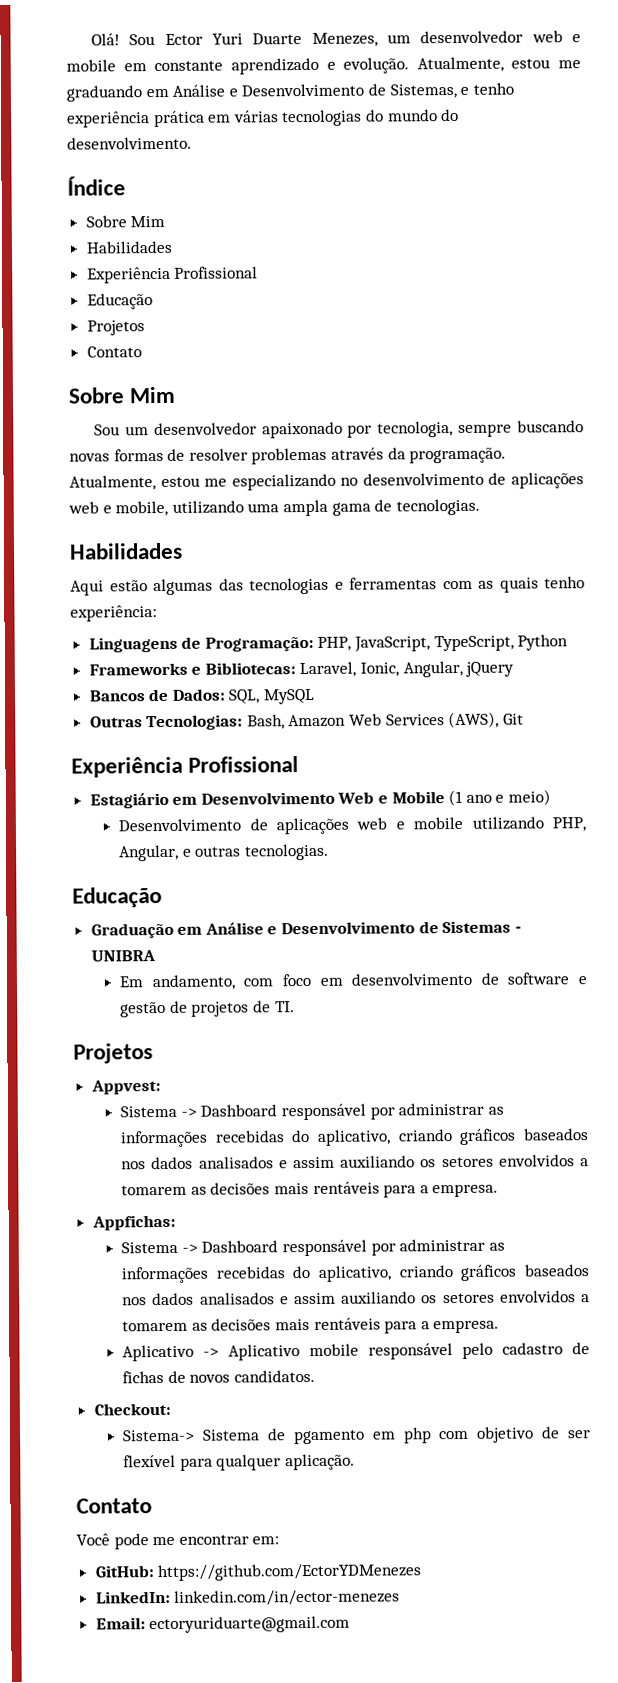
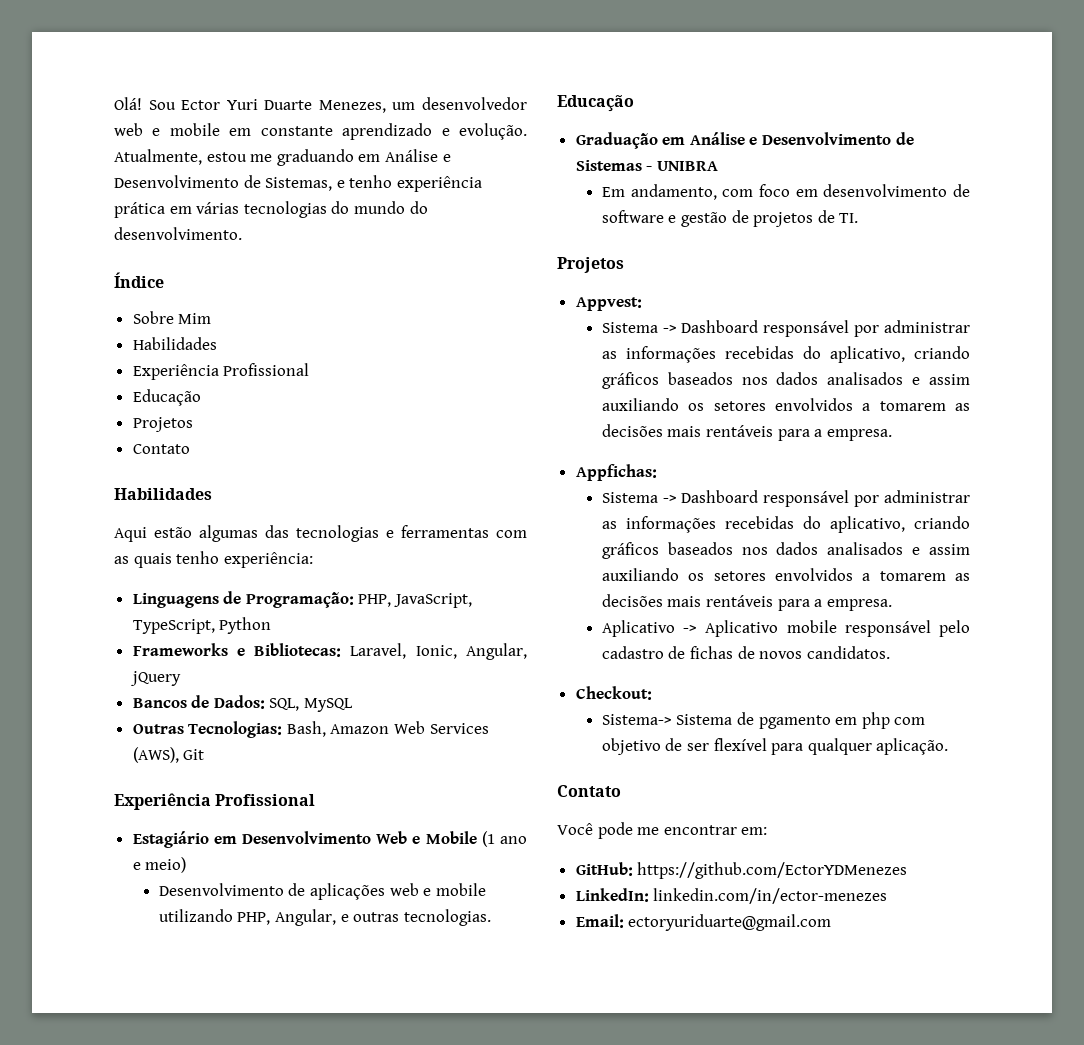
[68,386,177,404] [94,420,585,439] [69,447,507,465] [69,472,584,491] [68,498,480,517] // Sobre Mim // Sou um desenvolvedor apaixonado por tecnologia, sempre buscando novas formas de resolver problemas através da programação. Atualmente, estou me especializando no desenvolvimento de aplicações web e mobile, utilizando uma ampla gama de tecnologias. -> (190, 449) none

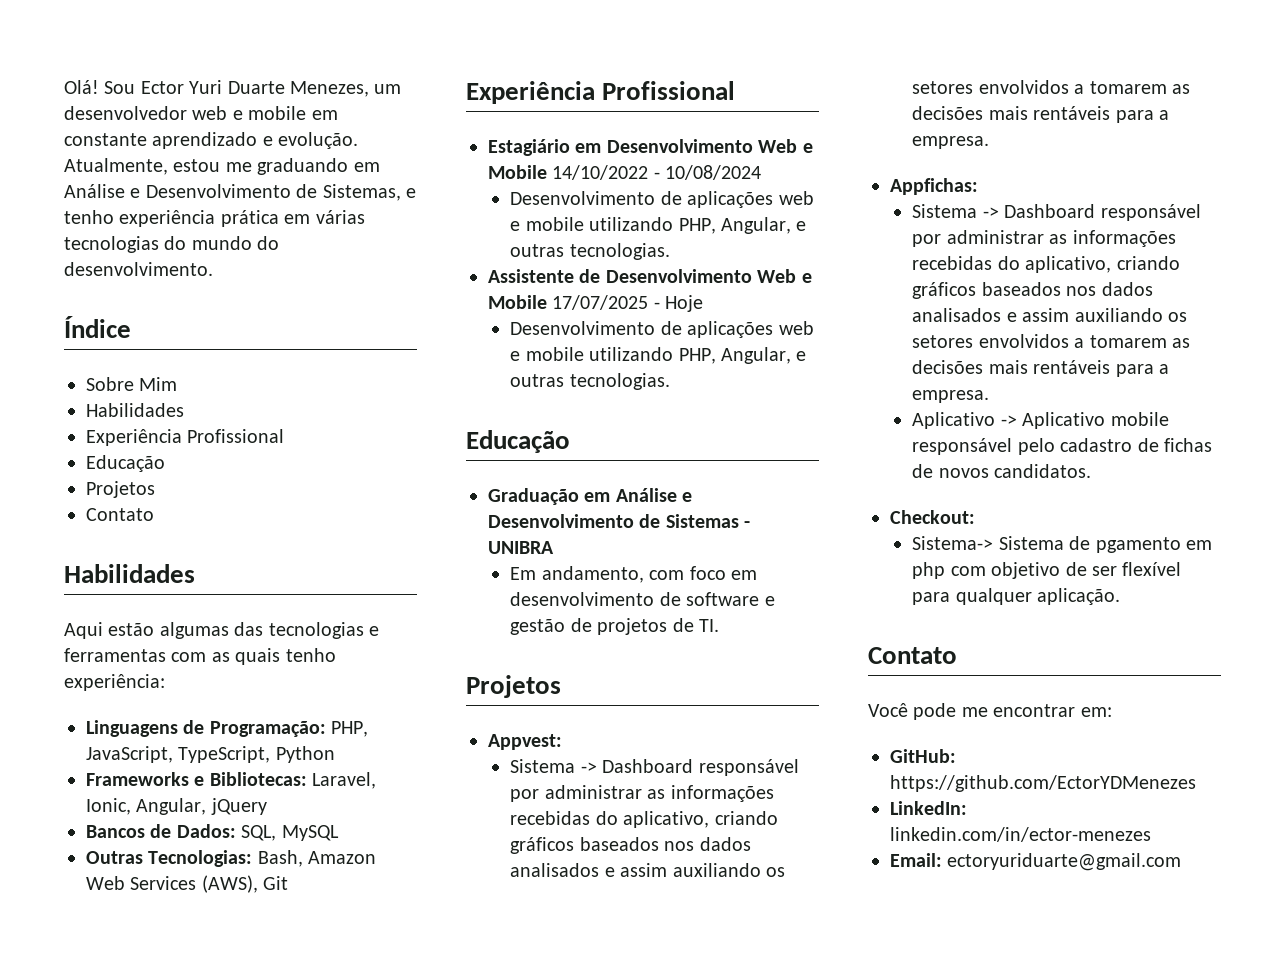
[481,831,528,847] [132,857,187,873] (1 ano e meio) -> [552,165,762,180] [510,191,814,208] [510,217,807,234] [510,243,670,260] [488,269,812,283] [488,295,704,312] 14/10/2022 - 10/08/2024 // Desenvolvimento de aplicações web e mobile utilizando PHP, Angular, e outras tecnologias. // Assistente de Desenvolvimento Web e Mobile 17/07/2025 - Hoje

